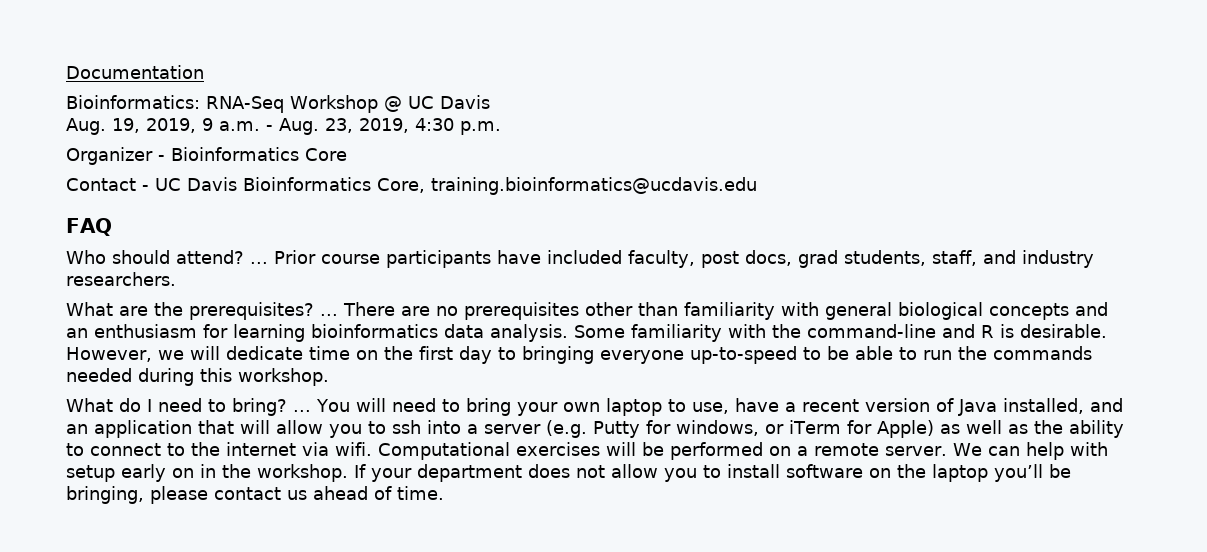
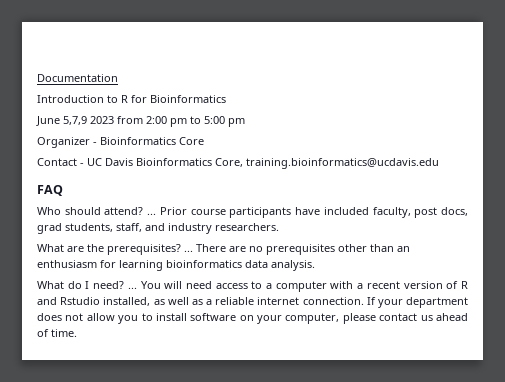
[66,95,490,113] [66,118,501,135] Bioinformatics: RNA-Seq Workshop @ UC Davis // Aug. 19, 2019, 9 a.m. - Aug. 23, 2019, 4:30 p.m. -> [37,95,226,103] [36,116,245,127] Introduction to R for Bioinformatics // June 5,7,9 2023 from 2:00 pm to 5:00 pm
[684,302,1108,320] familiarity with general biological concepts and -> (394, 248) none
[574,324,1107,342] [66,346,1092,364] [66,368,329,386] Some familiarity with the command-line and R is desirable. However, we will dedicate time on the first day to bringing everyone up-to-speed to be able to run the commands needed during this workshop. -> (315, 265) none
[158,398,287,416] need to bring? -> [93,281,125,289] need?
[441,398,1123,416] [66,420,1124,438] [66,442,1108,460] [66,464,348,482] to bring your own laptop to use, have a recent version of Java installed, and an application that will allow you to ssh into a server (e.g. Putty for windows, or iTerm for Apple) as well as the ability to connect to the internet via wifi. Computational exercises will be performed on a remote server. We can help with setup early on in the workshop. -> [215,281,468,292] [37,297,364,306] access to a computer with a recent version of R and Rstudio installed, as well as a reliable internet connection.
[897,464,1071,482] [66,486,144,504] the laptop you’ll be bringing, -> [257,313,340,324] your computer,

